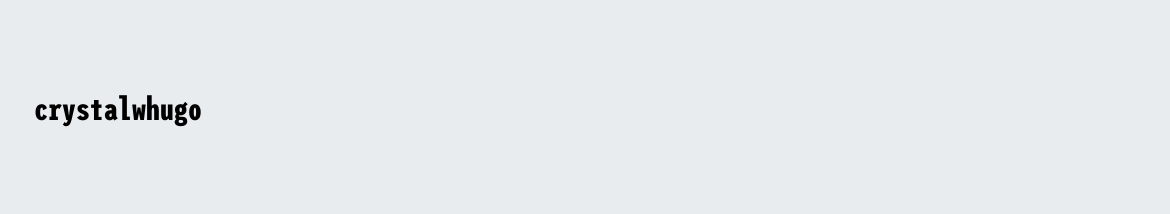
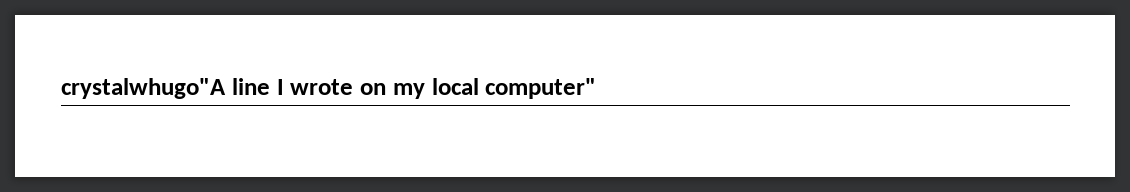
[34,95,202,127] crystalwhugo -> [61,78,597,99] crystalwhugo"A line I wrote on my local computer"

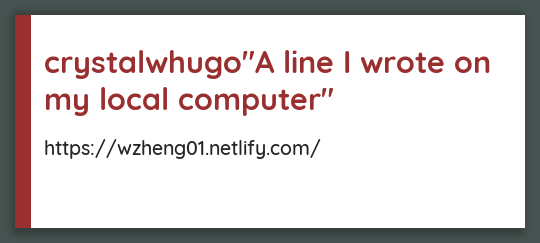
(597, 88) none -> [44,139,321,159] // https://wzheng01.netlify.com/

